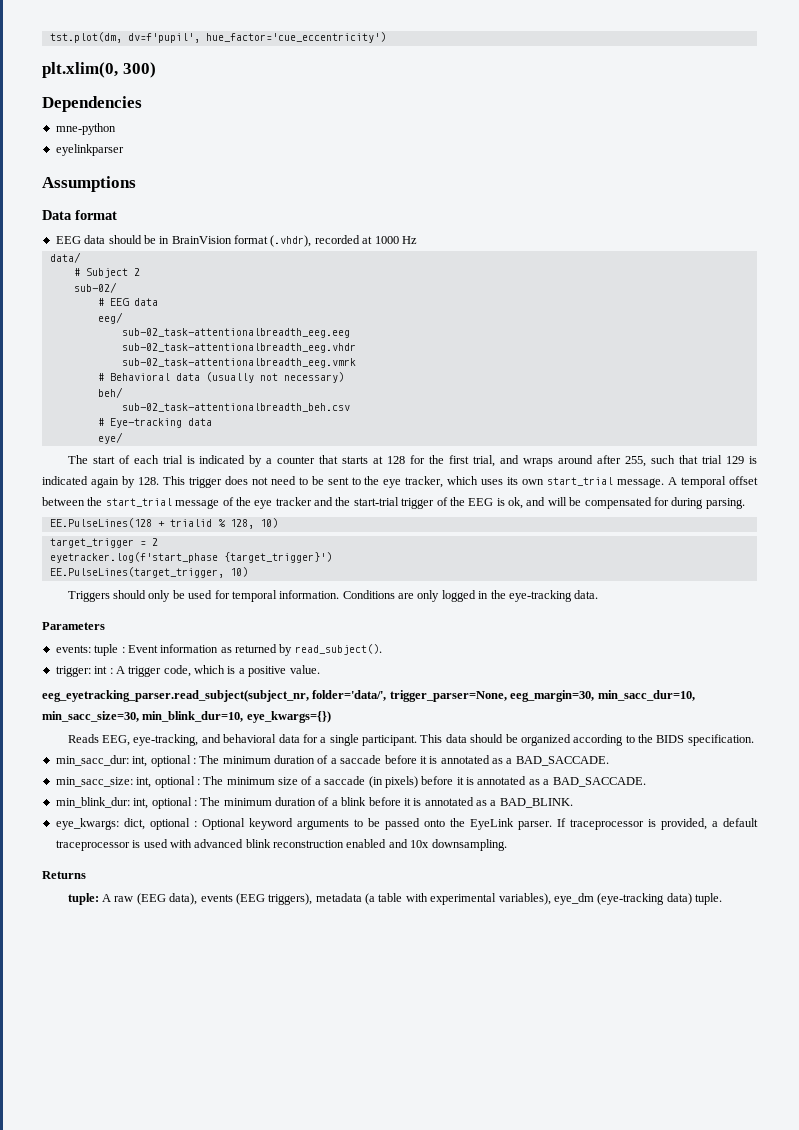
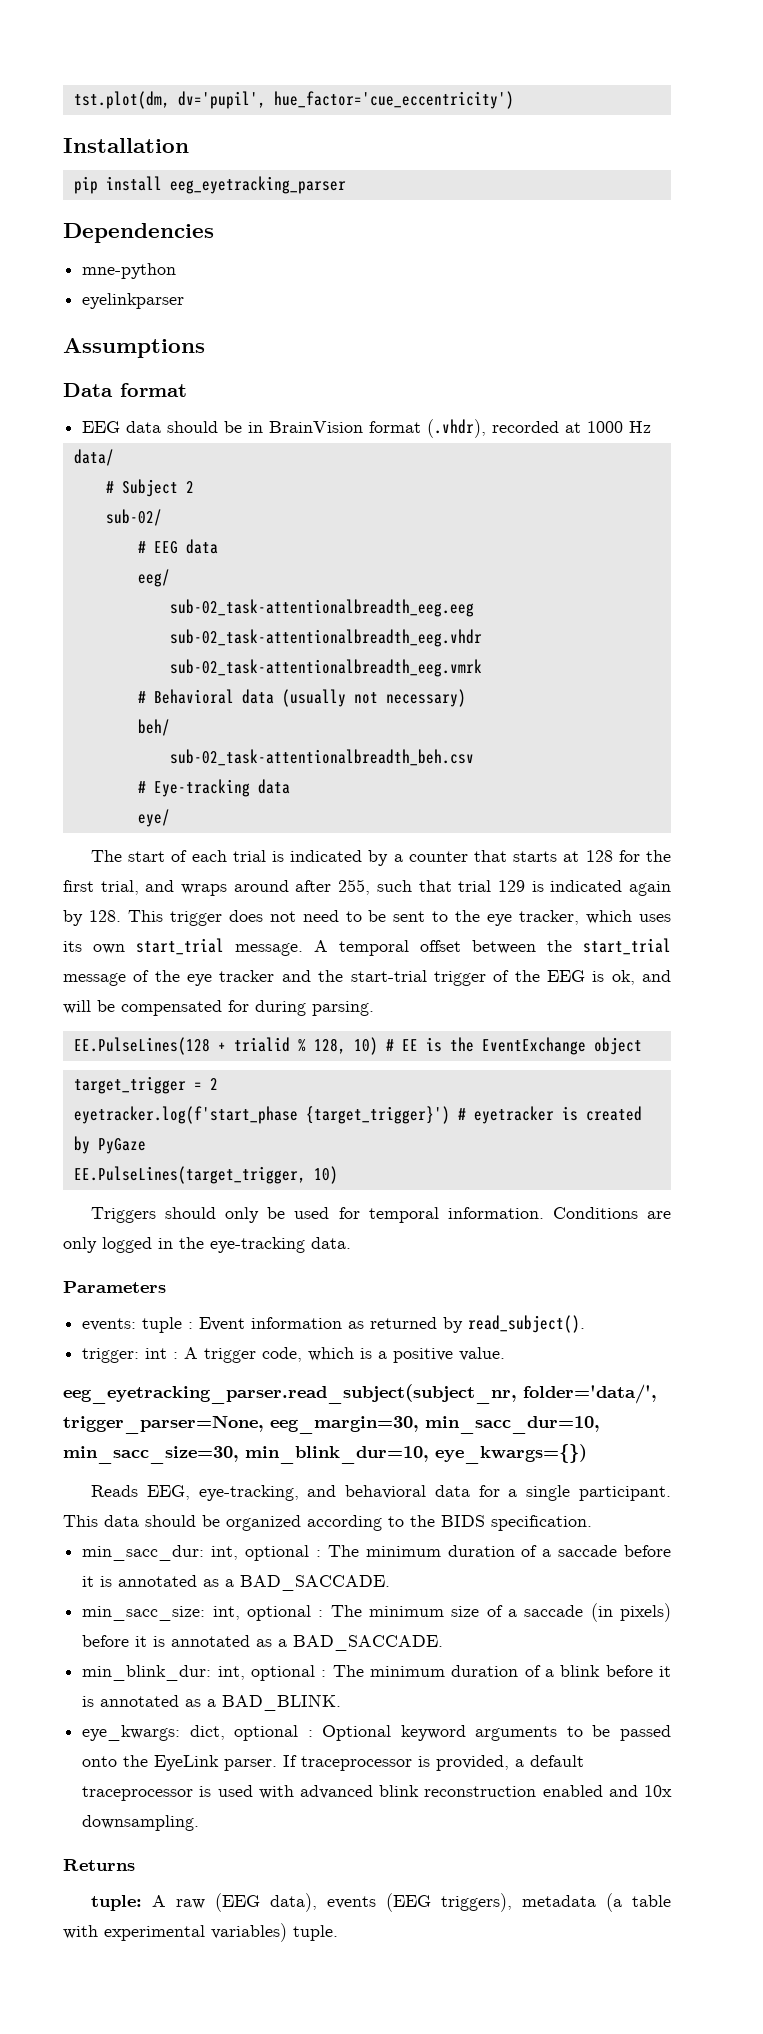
[127,33,200,43] dv=f'pupil', -> [177,91,266,109] dv='pupil',
[42,62,156,78] plt.xlim(0, 300) -> [63,138,189,153] [73,176,346,194] Installation // pip install eeg_eyetracking_parser
(278, 523) none -> [385,1037,642,1055] # EE is the EventExchange object
(332, 557) none -> [457,1106,642,1124] [73,1136,146,1154] # eyetracker is created by PyGaze
[498,893,692,905] variables), eye_dm (eye-tracking data) -> [211,1923,287,1942] variables)

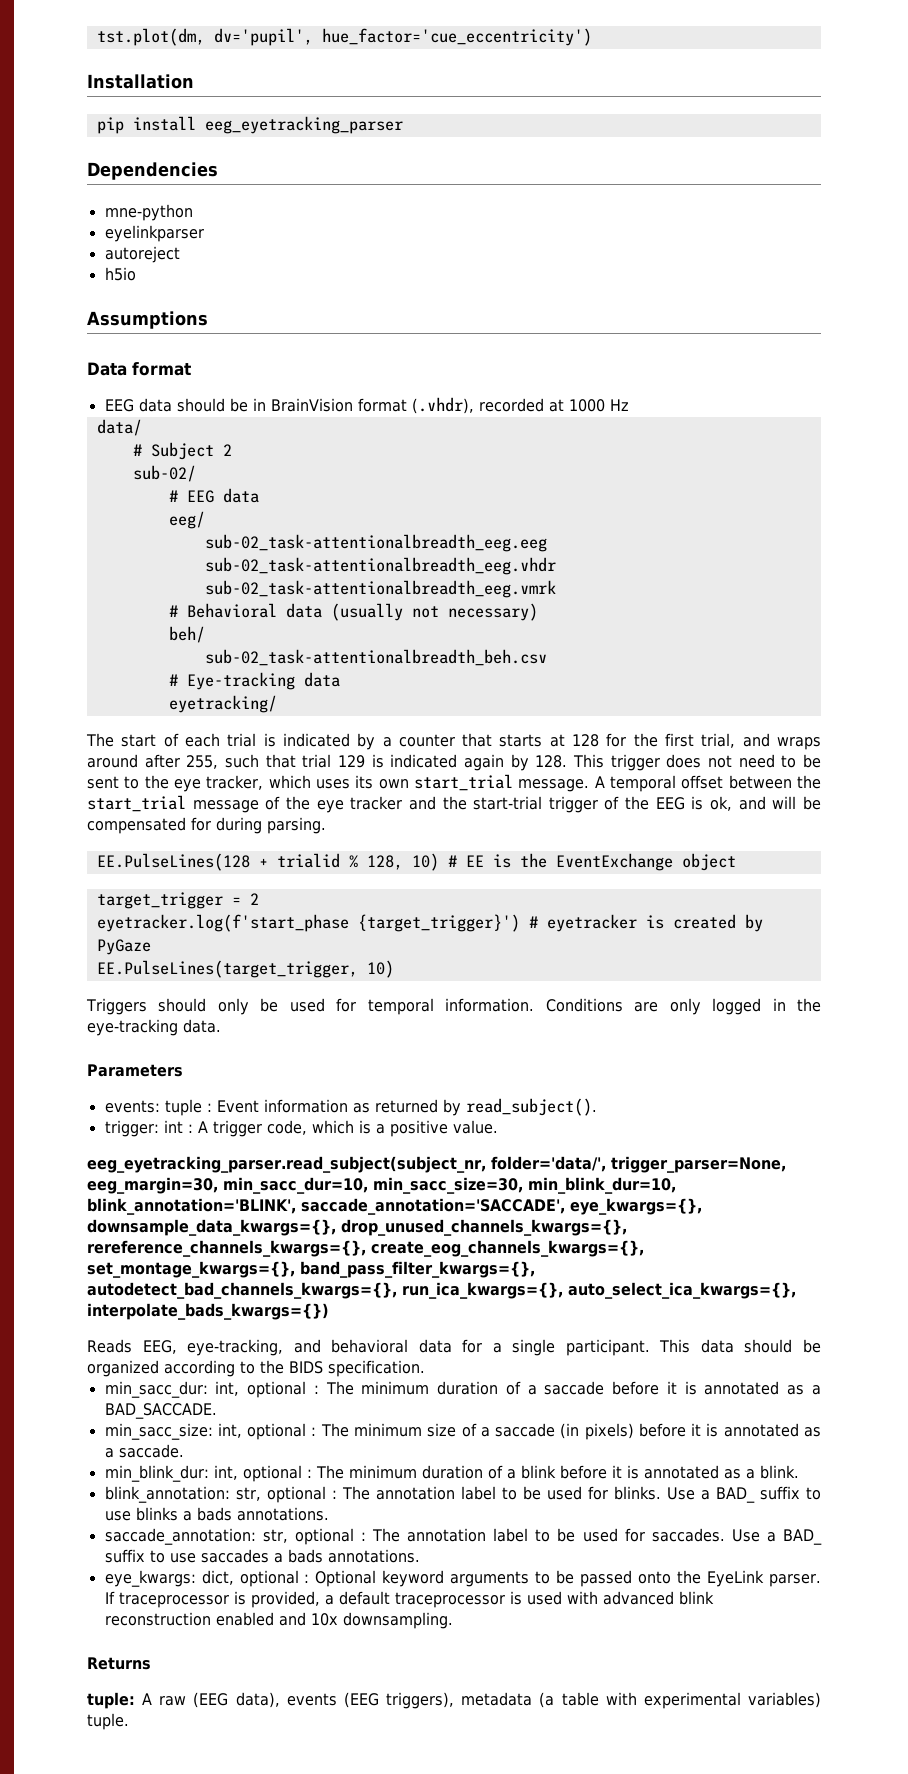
(185, 301) none -> [104,246,180,263] [104,267,136,281] // autoreject // h5io
[137,809,170,827] eye/ -> [168,695,277,713] eyetracking/
[435,1444,587,1464] eye_kwargs={}) -> [87,1198,702,1215] [87,1219,627,1236] [87,1240,644,1257] [87,1261,535,1278] [87,1282,796,1299] [87,1303,329,1320] blink_annotation='BLINK', saccade_annotation='SACCADE', eye_kwargs={}, downsample_data_kwargs={}, drop_unused_channels_kwargs={}, rereference_channels_kwargs={}, create_eog_channels_kwargs={}, set_montage_kwargs={}, band_pass_filter_kwargs={}, autodetect_bad_channels_kwargs={}, run_ica_kwargs={}, auto_select_ica_kwargs={}, interpolate_bads_kwargs={})
[293,1635,444,1651] BAD_SACCADE. -> [118,1444,184,1458] saccade.
[222,1694,342,1711] BAD_BLINK. -> [759,1465,799,1479] [104,1486,821,1503] [104,1507,329,1521] [104,1528,823,1545] [104,1549,420,1563] blink. // blink_annotation: str, optional : The annotation label to be used for blinks. Use a BAD_ suffix to use blinks a bads annotations. // saccade_annotation: str, optional : The annotation label to be used for saccades. Use a BAD_ suffix to use saccades a bads annotations.

